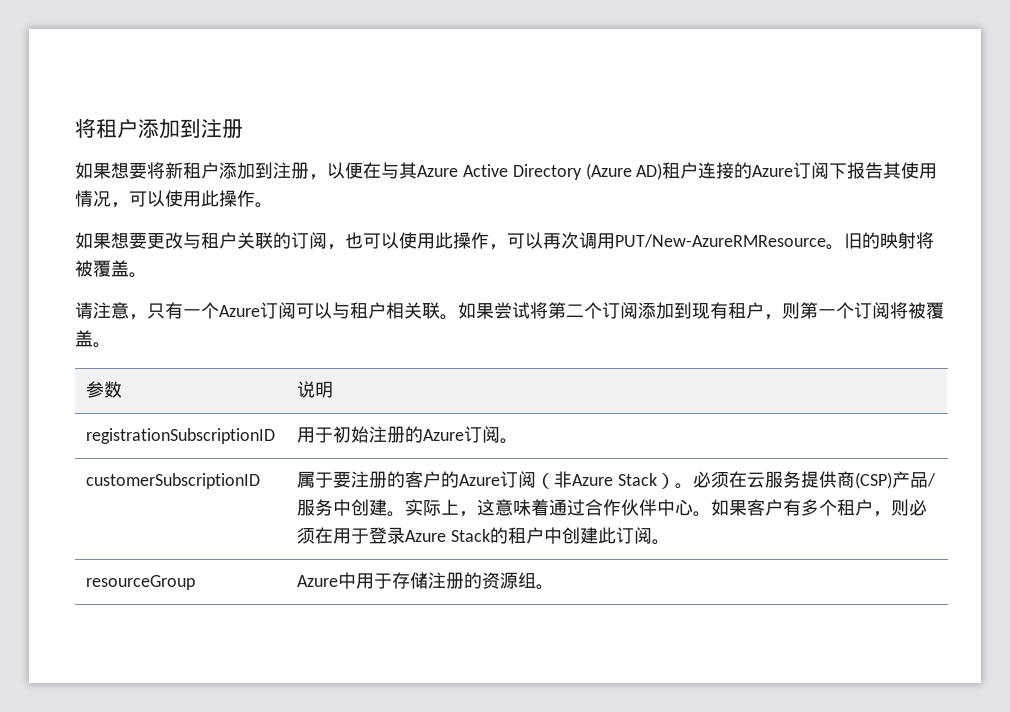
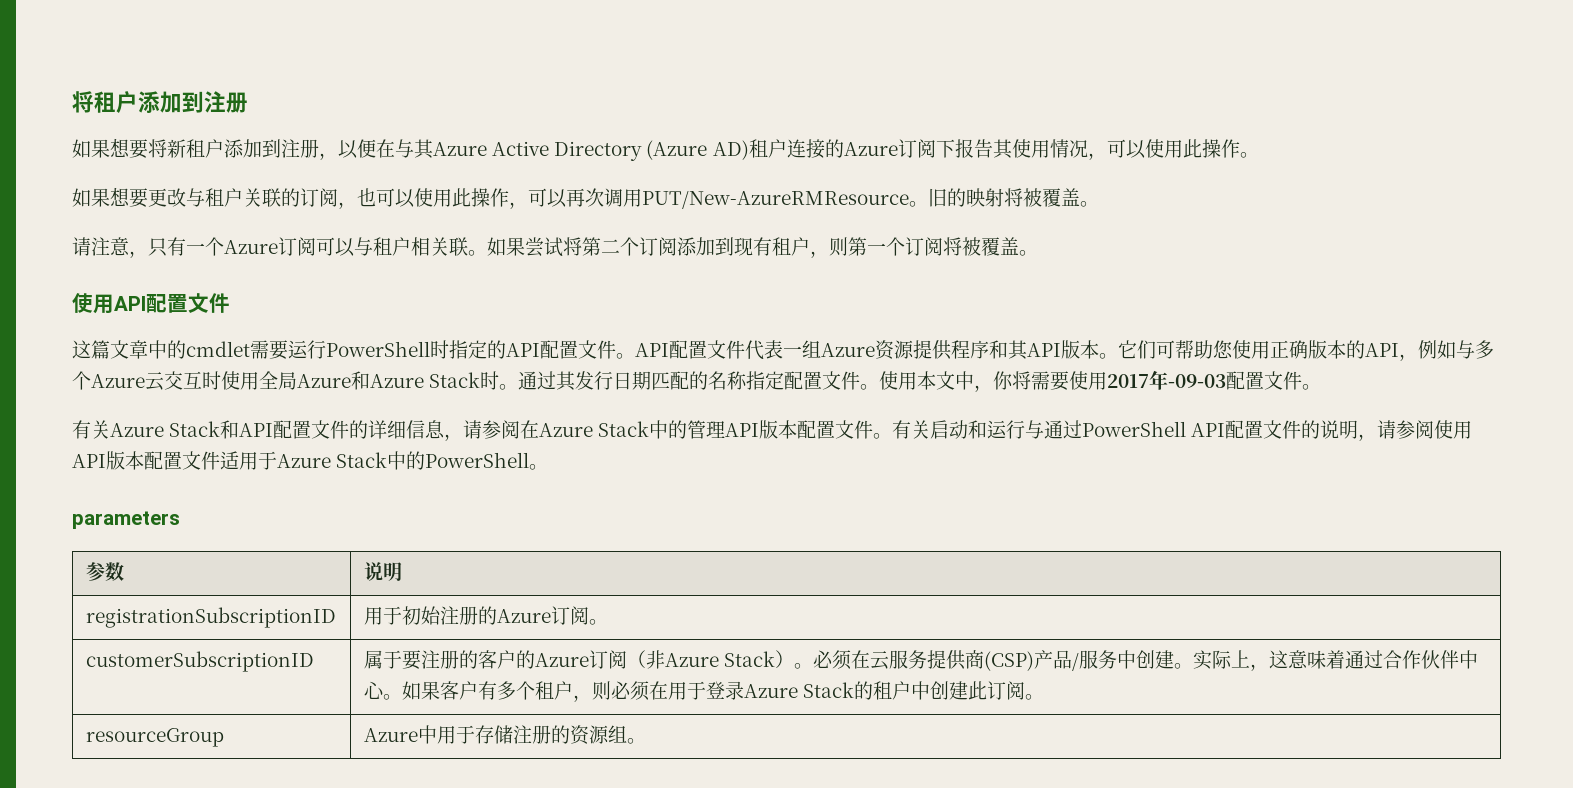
(111, 345) none -> [72,293,230,314] [72,340,1494,361] [72,370,1322,392] [72,420,1473,441] [72,451,549,470] [72,511,180,529] // 使用API配置文件 // 这篇文章中的cmdlet需要运行PowerShell时指定的API配置文件。API配置文件代表一组Azure资源提供程序和其API版本。它们可帮助您使用正确版本的API，例如与多个Azure云交互时使用全局Azure和Azure Stack时。通过其发行日期匹配的名称指定配置文件。使用本文中，你将需要使用2017年-09-03配置文件。 // 有关Azure Stack和API配置文件的详细信息，请参阅在Azure Stack中的管理API版本配置文件。有关启动和运行与通过PowerShell API配置文件的说明，请参阅使用API版本配置文件适用于Azure Stack中的PowerShell。 // parameters

